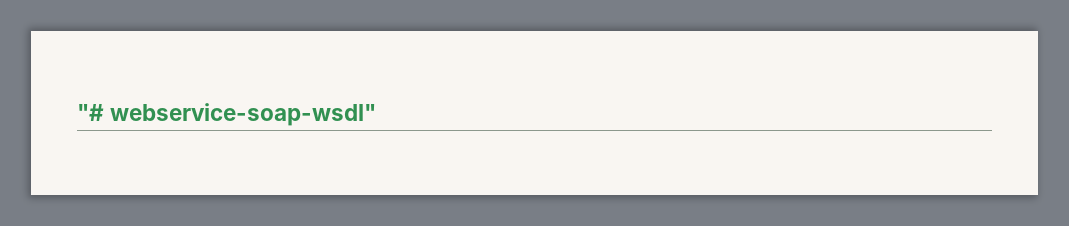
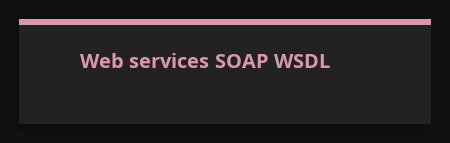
[77,103,377,126] "# webservice-soap-wsdl" -> [80,53,331,68] Web services SOAP WSDL

